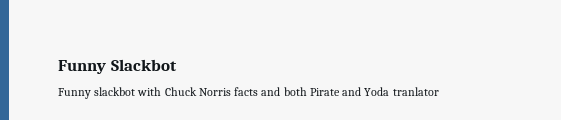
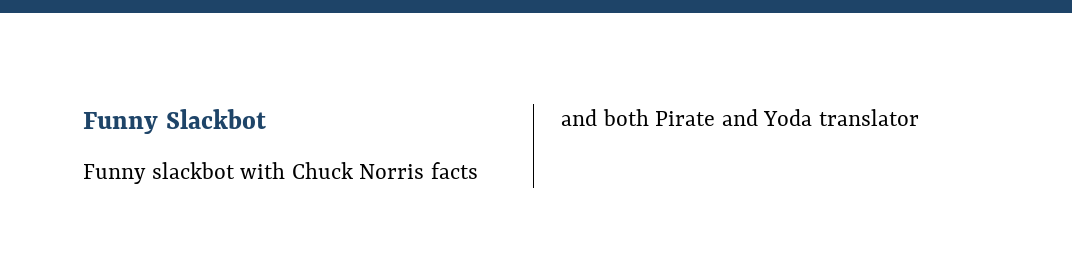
[392,87,439,96] tranlator -> [819,109,920,126] translator

